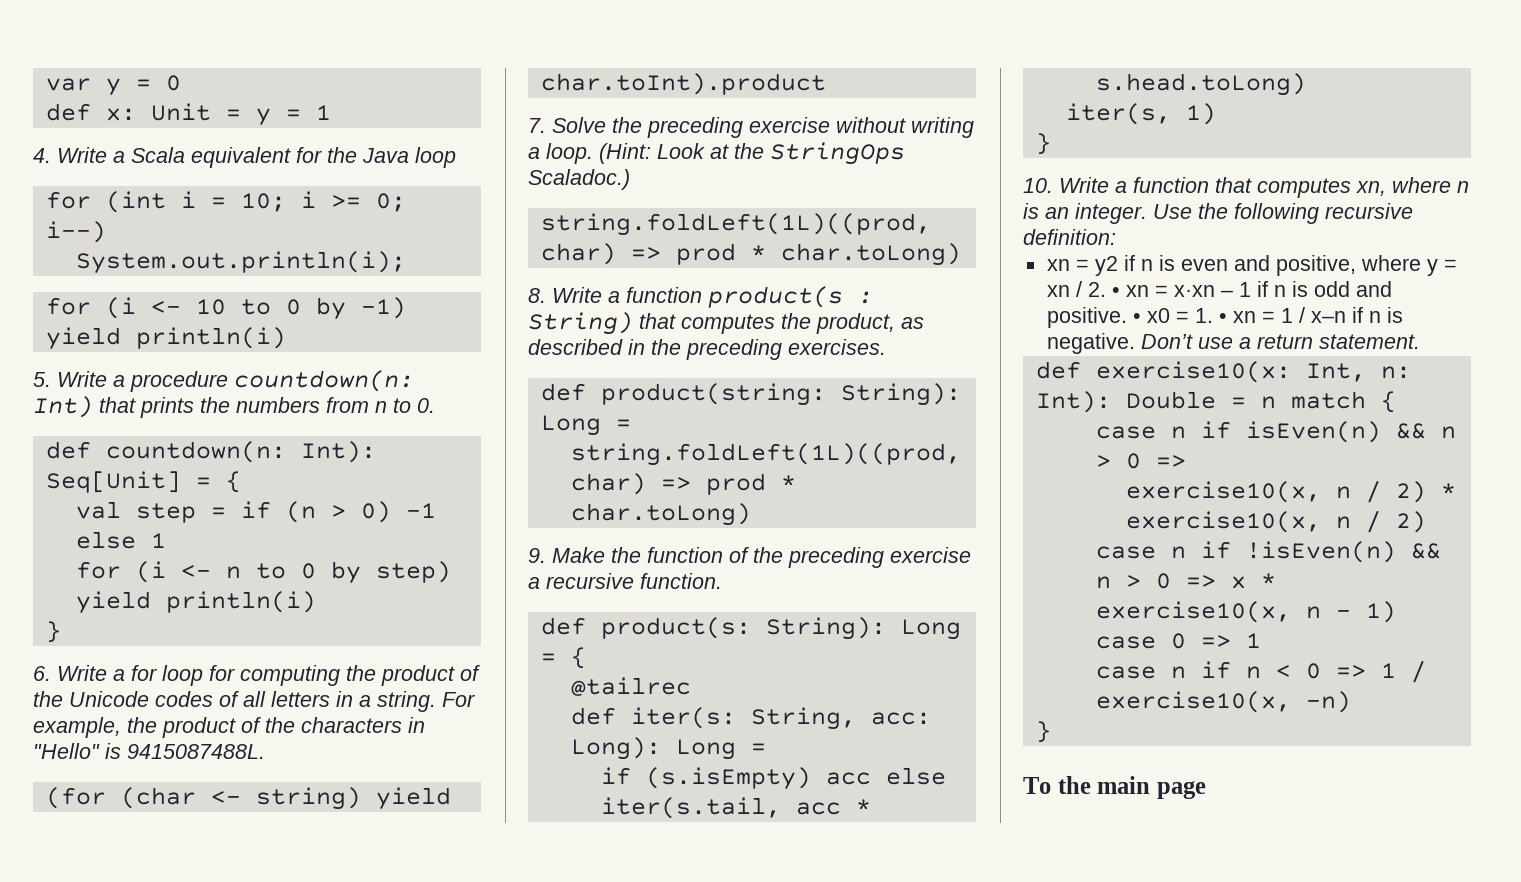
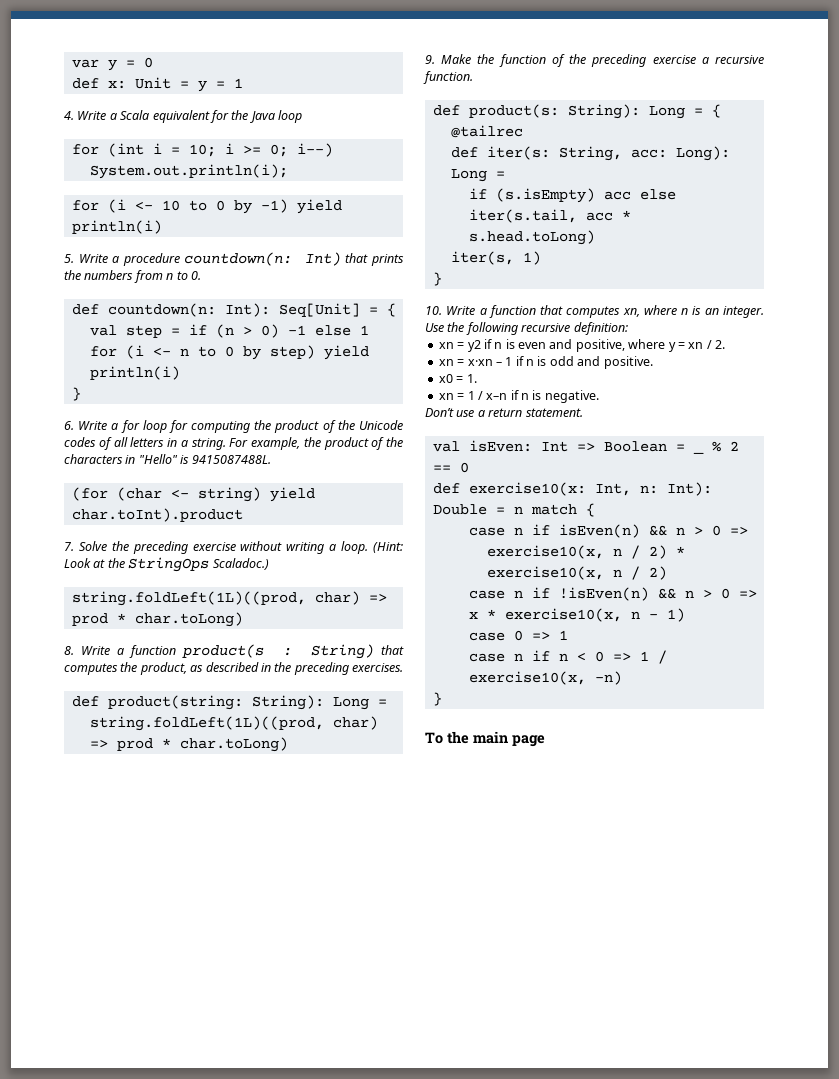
[1111,287,1120,297] • -> (725, 344) //
[1132,313,1141,323] • -> (653, 362) //
[1218,313,1227,323] • -> (477, 378) //
(1135, 343) none -> (599, 396) //
(1420, 341) none -> [432,440,685,452] [692,441,739,454] [432,462,469,473] // val isEven: Int => Boolean = _ % 2 == 0

